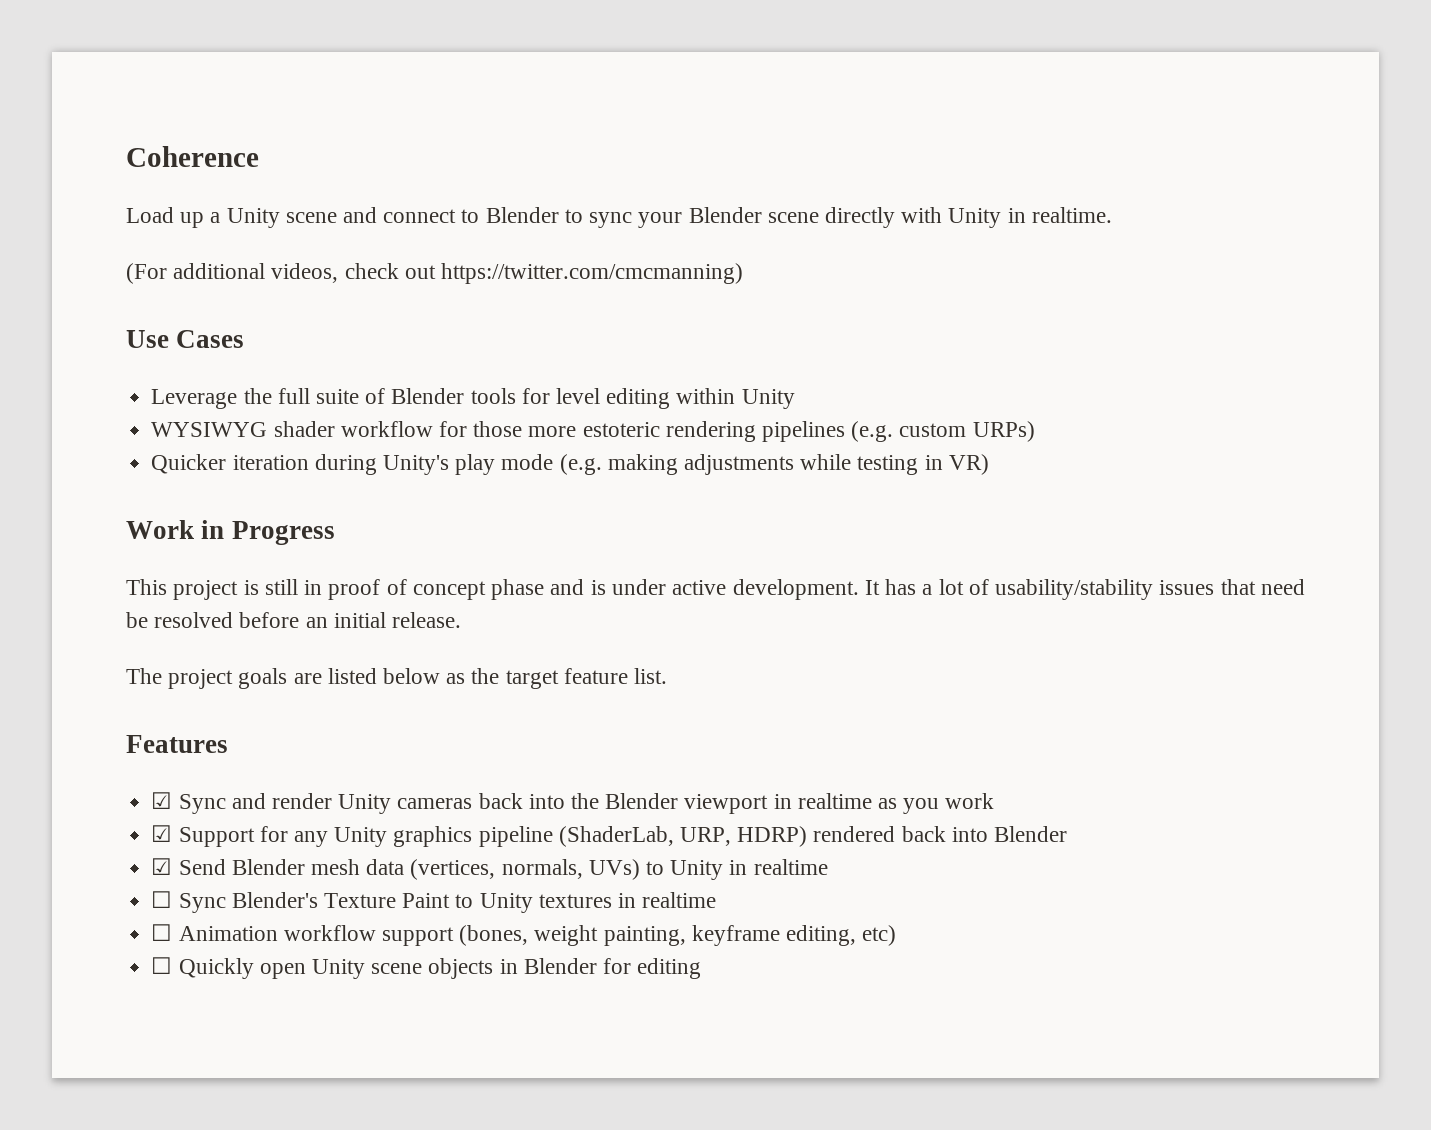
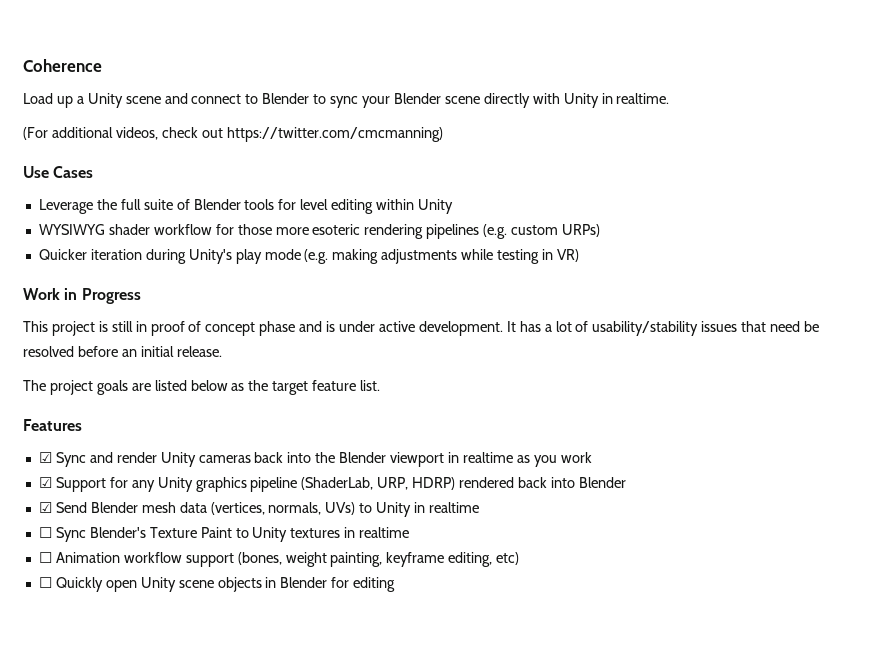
[582,422,660,437] estoteric -> [312,224,361,235] esoteric

